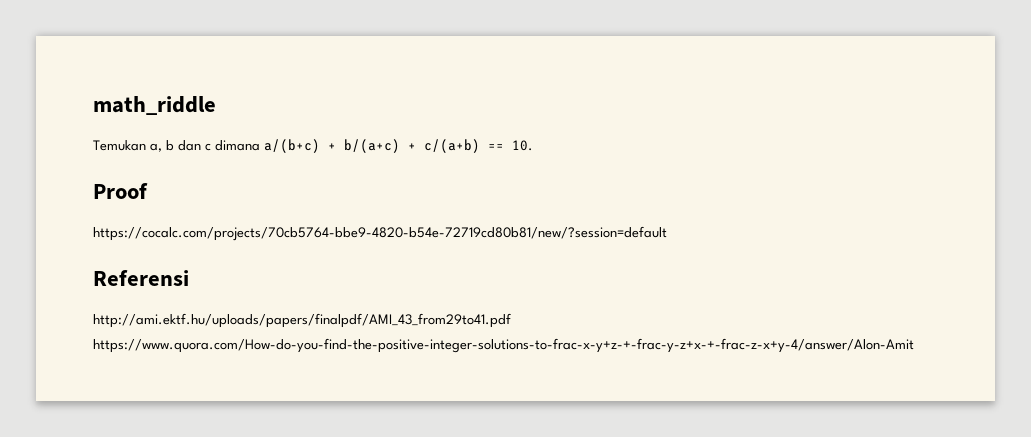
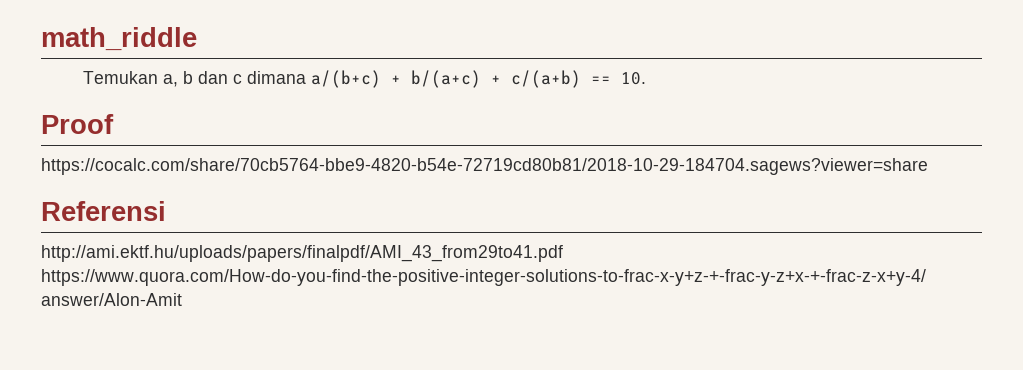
[93,226,667,241] https://cocalc.com/projects/70cb5764-bbe9-4820-b54e-72719cd80b81/new/?session=default -> [41,158,928,175] https://cocalc.com/share/70cb5764-bbe9-4820-b54e-72719cd80b81/2018-10-29-184704.sagews?viewer=share

